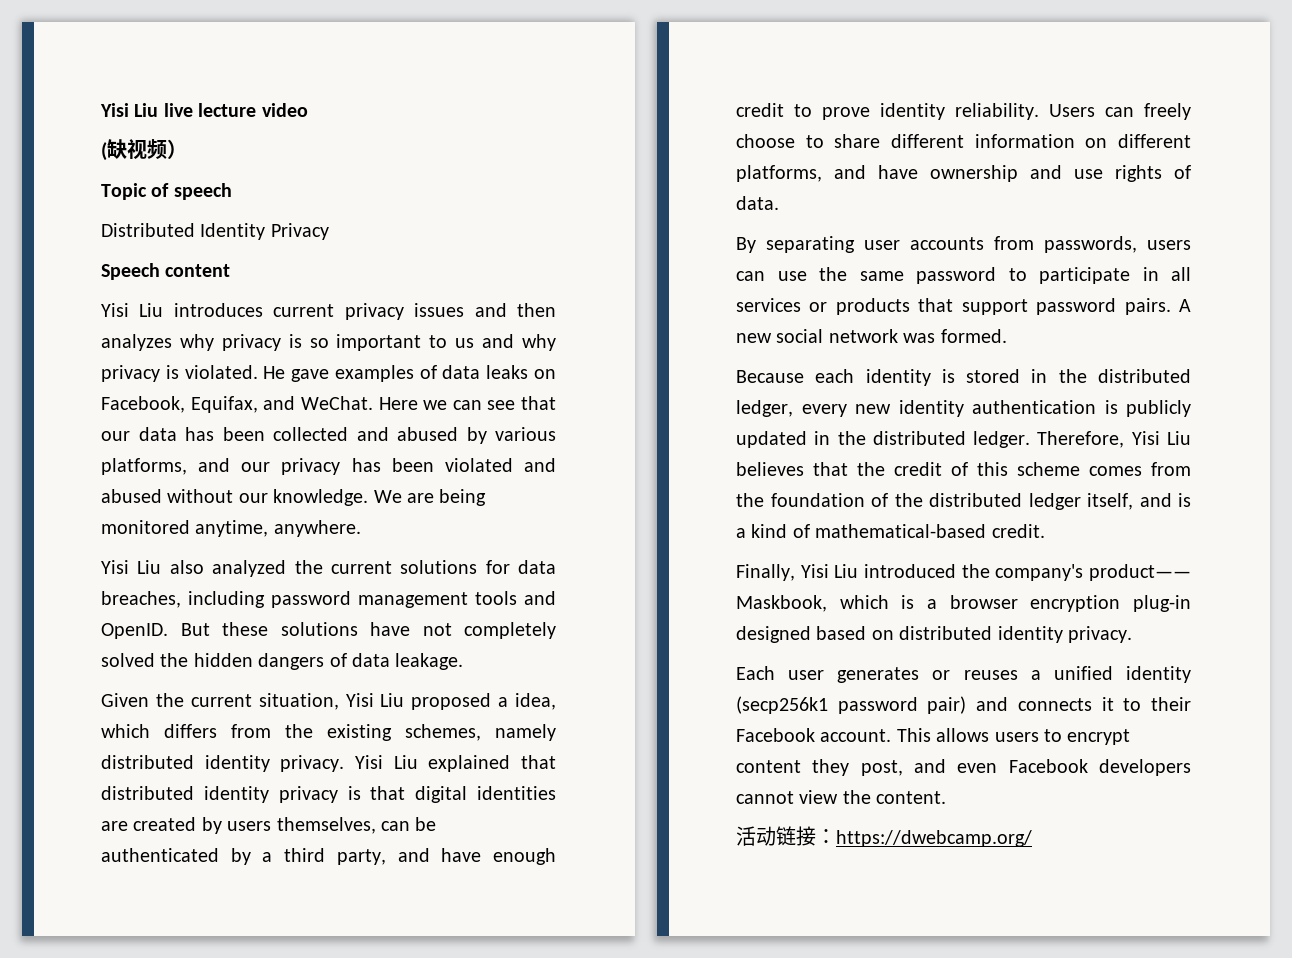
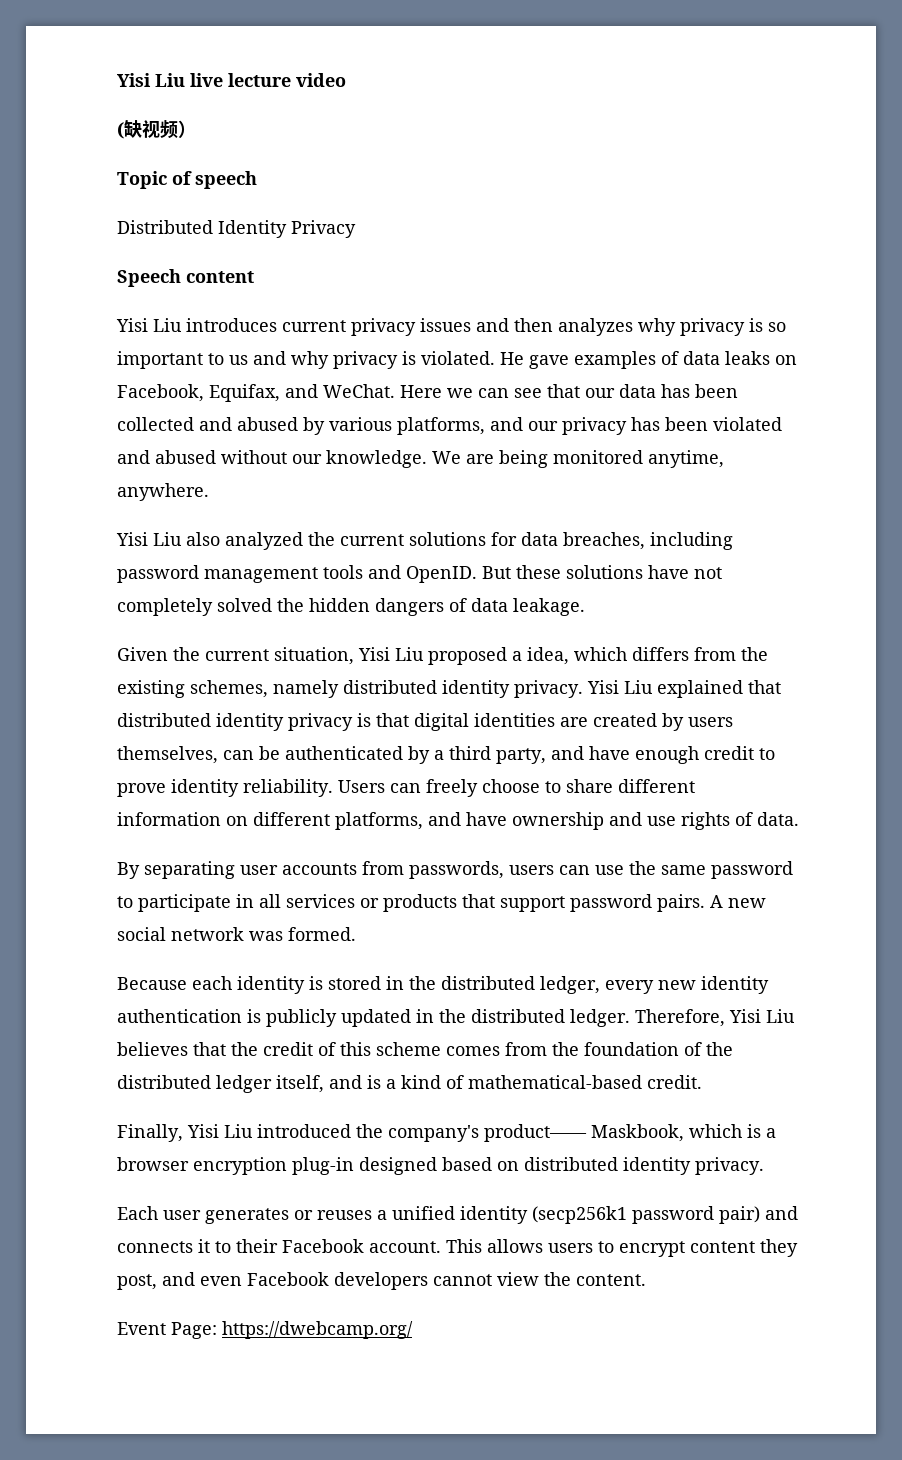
[736,826,836,846] 活动链接： -> [117,1322,217,1339] Event Page:

